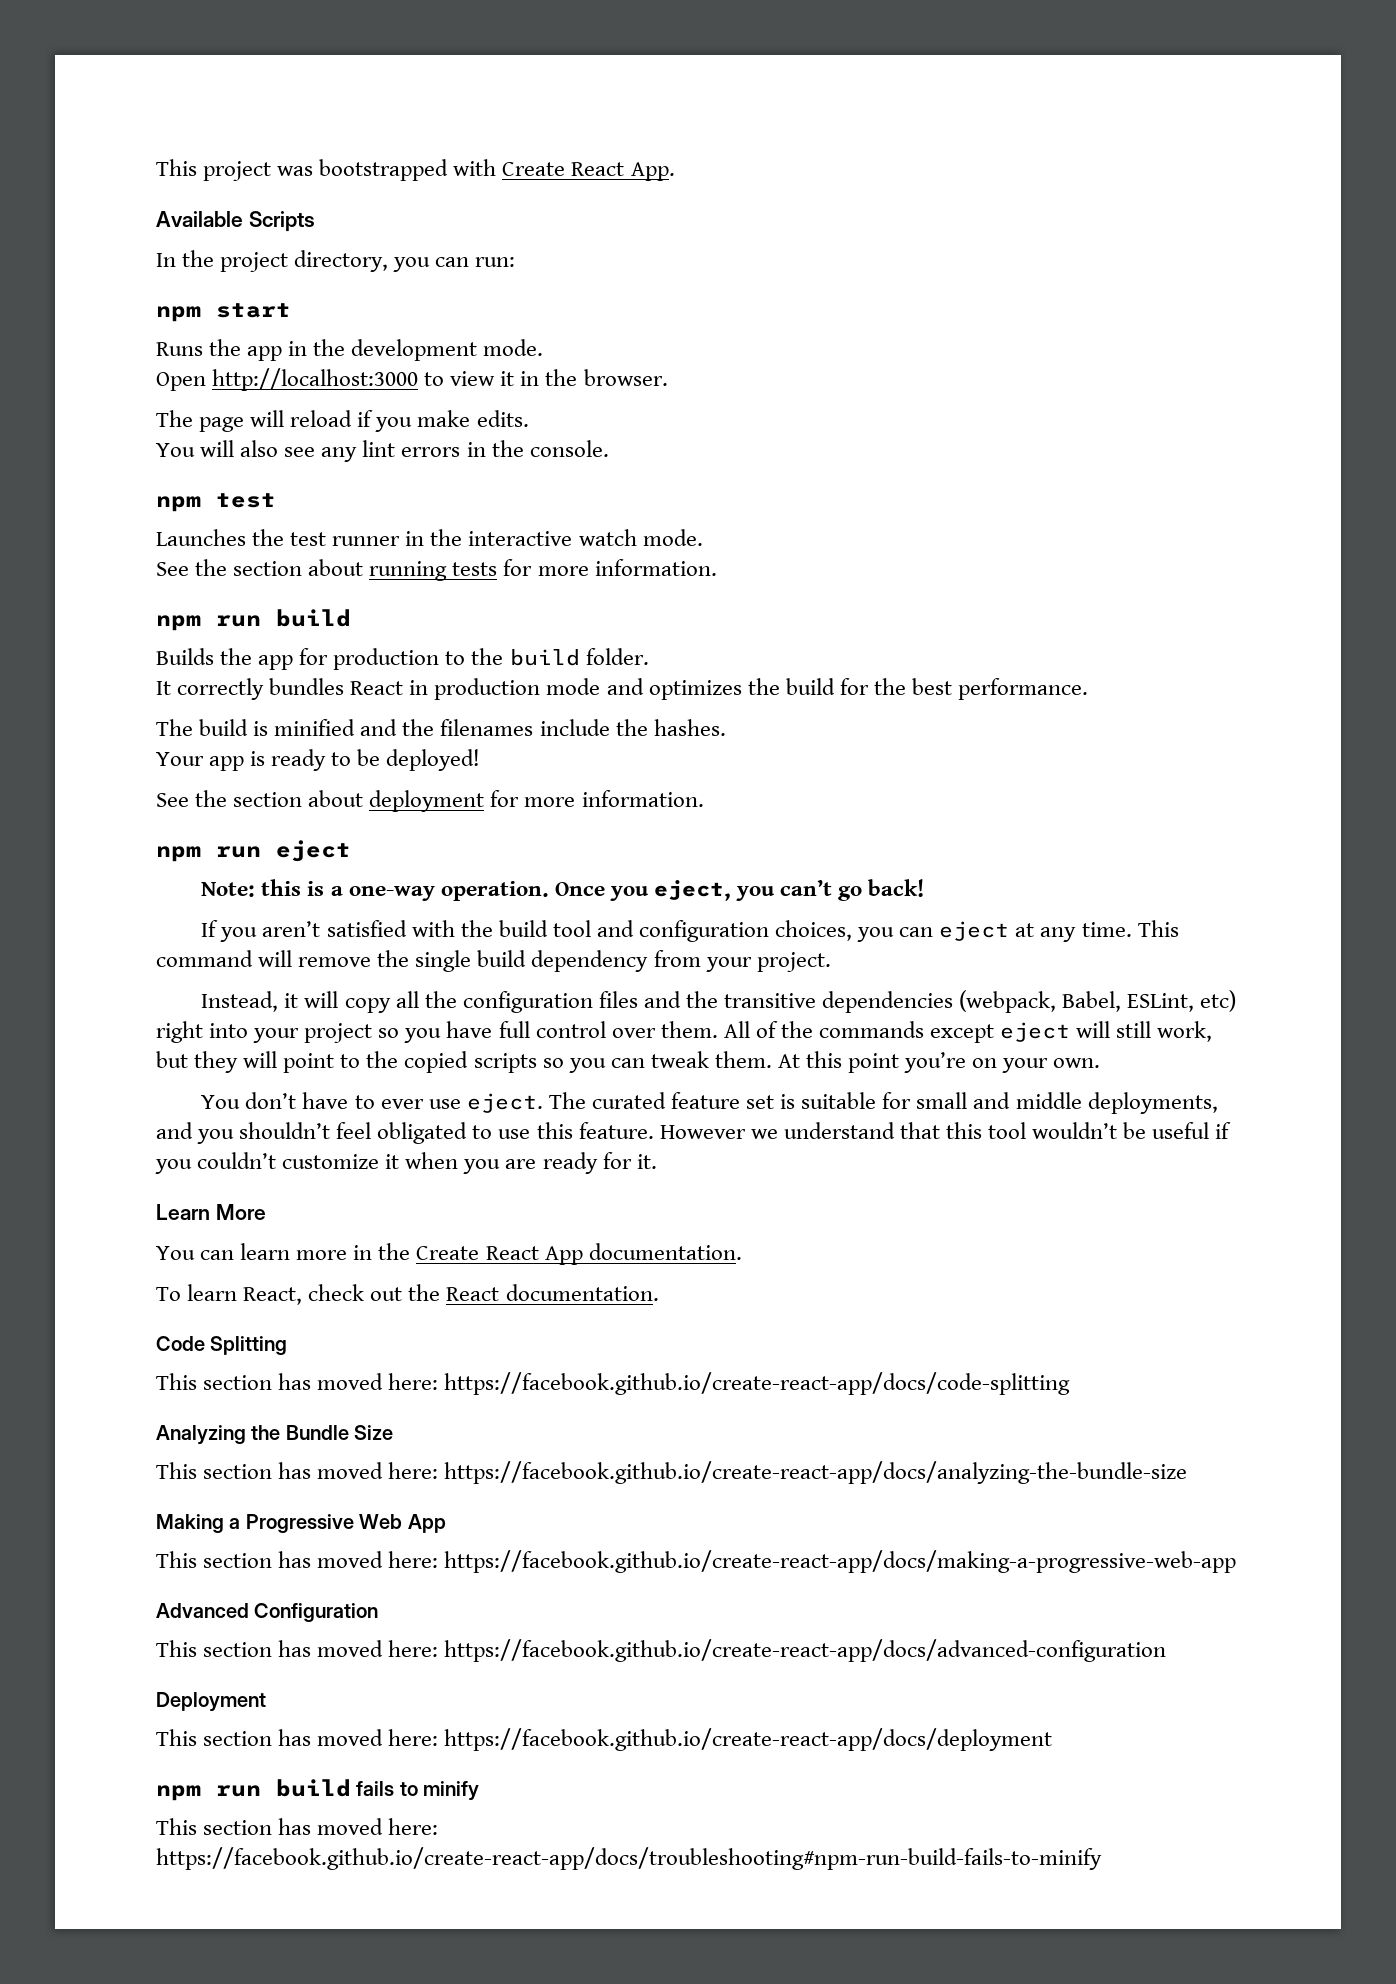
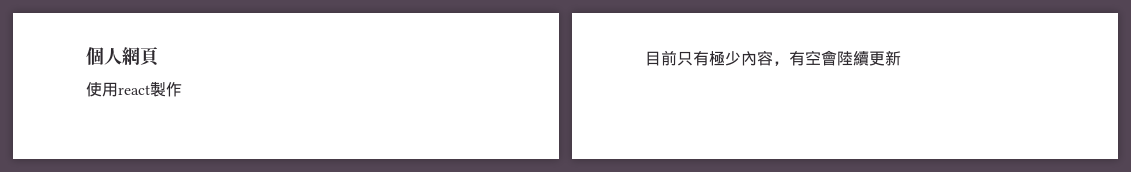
[156,159,675,181] [156,211,315,232] [156,250,516,272] [156,303,291,322] [156,339,544,361] [156,368,668,391] [156,410,529,432] [156,440,609,462] [156,493,276,512] [156,529,703,546] [156,559,717,581] [156,609,351,631] [156,648,649,670] [156,678,1089,700] [156,719,726,736] [156,749,481,771] [156,790,704,812] [156,840,351,862] [201,879,925,901] [201,920,1179,942] [156,950,831,972] [201,990,1237,1013] [156,1021,1213,1043] [156,1051,1101,1073] [201,1092,1218,1114] [156,1122,1232,1144] [155,1152,657,1174] [156,1204,266,1220] [156,1243,742,1265] [156,1284,659,1305] [156,1336,288,1355] [156,1372,1071,1395] [156,1425,394,1445] [156,1461,1188,1484] [156,1514,446,1533] [156,1550,1237,1573] [156,1603,379,1622] [156,1639,1167,1662] [156,1692,266,1712] [156,1728,1053,1751] [156,1779,480,1801] [156,1818,439,1835] [156,1847,1102,1870] This project was bootstrapped with Create React App. // Available Scripts // In the project directory, you can run: // npm start // Runs the app in the development mode. // Open http://localhost:3000 to view it in the browser. // The page will reload if you make edits. // You will also see any lint errors in the console. // npm test // Launches the test runner in the interactive watch mode. // See the section about running tests for more information. // npm run build // Builds the app for production to the build folder. // It correctly bundles React in production mode and optimizes the build for the best performance. // The build is minified and the filenames include the hashes. // Your app is ready to be deployed! // See the section about deployment for more information. // npm run eject // Note: this is a one-way operation. Once you eject, you can’t go back! // If you aren’t satisfied with the build tool and configuration choices, you can eject at any time. This command will remove the single build dependency from your project. // Instead, it will copy all the configuration files and the transitive dependencies (webpack, Babel, ESLint, etc) right into your project so you have full control over them. All of the commands except eject will still work, but they will point to the copied scripts so you can tweak them. At this point you’re on your own. // You don’t have to ever use eject. The curated feature set is suitable for small and middle deployments, and you shouldn’t feel obligated to use this feature. However we understand that this tool wouldn’t be useful if you couldn’t customize it when you are ready for it. // Learn More // You can learn more in the Create React App documentation. // To learn React, check out the React documentation. // Code Splitting // This section has moved here: https://facebook.github.io/create-react-app/docs/code-splitting // Analyzing the Bundle Size // This section has moved here: https://facebook.github.io/create-react-app/docs/analyzing-the-bundle-size // Making a Progressive Web App // This section has moved here: https://facebook.github.io/create-react-app/docs/making-a-progressive-web-app // Advanced Configuration // This section has moved here: https://facebook.github.io/create-react-app/docs/advanced-configuration // Deployment // This section has moved here: https://facebook.github.io/create-react-app/docs/deployment // npm run build fails to minify // This section has moved here: https://facebook.github.io/create-react-app/docs/troubleshooting#npm-run-build-fails-to-minify -> [86,47,161,67] [86,81,182,97] [645,50,901,66] 個人網頁 // 使用react製作 // 目前只有極少內容，有空會陸續更新

